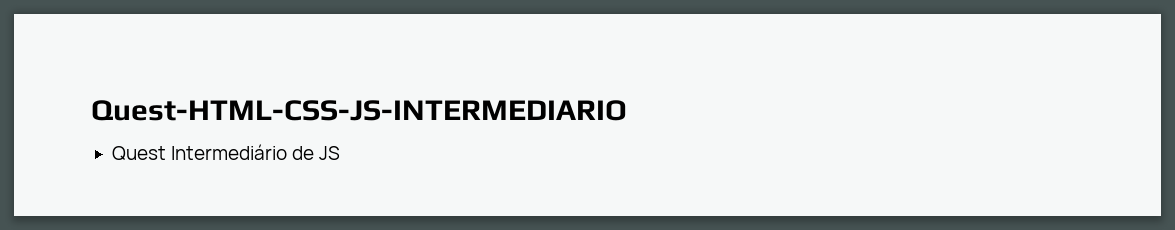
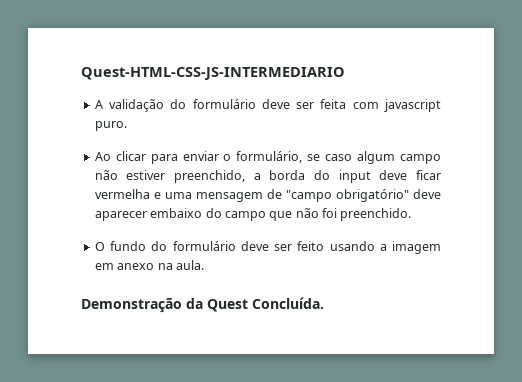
[111,144,341,161] Quest Intermediário de JS -> [94,99,441,112] [94,121,127,131] [94,151,441,164] [94,170,441,183] [94,189,441,202] [94,208,412,221] [94,241,441,254] [94,260,204,270] [81,297,324,313] A validação do formulário deve ser feita com javascript puro. // Ao clicar para enviar o formulário, se caso algum campo não estiver preenchido, a borda do input deve ficar vermelha e uma mensagem de "campo obrigatório" deve aparecer embaixo do campo que não foi preenchido. // O fundo do formulário deve ser feito usando a imagem em anexo na aula. // Demonstração da Quest Concluída.

